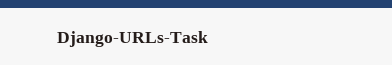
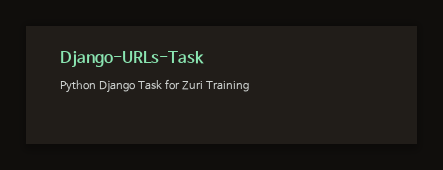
(208, 39) none -> [60,79,249,93] // Python Django Task for Zuri Training

